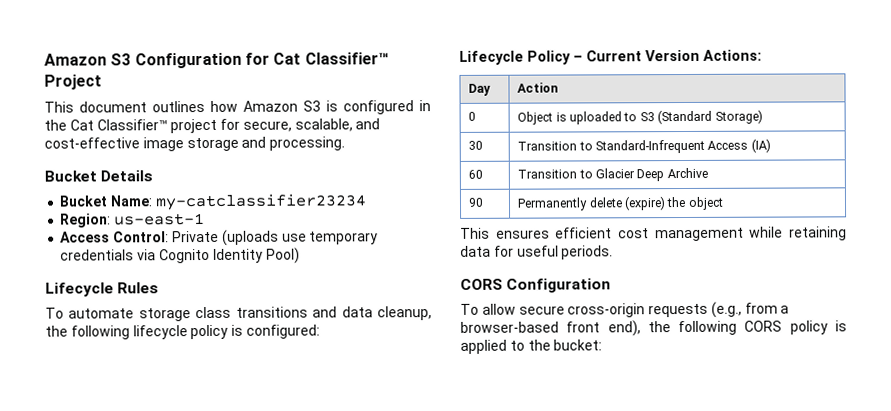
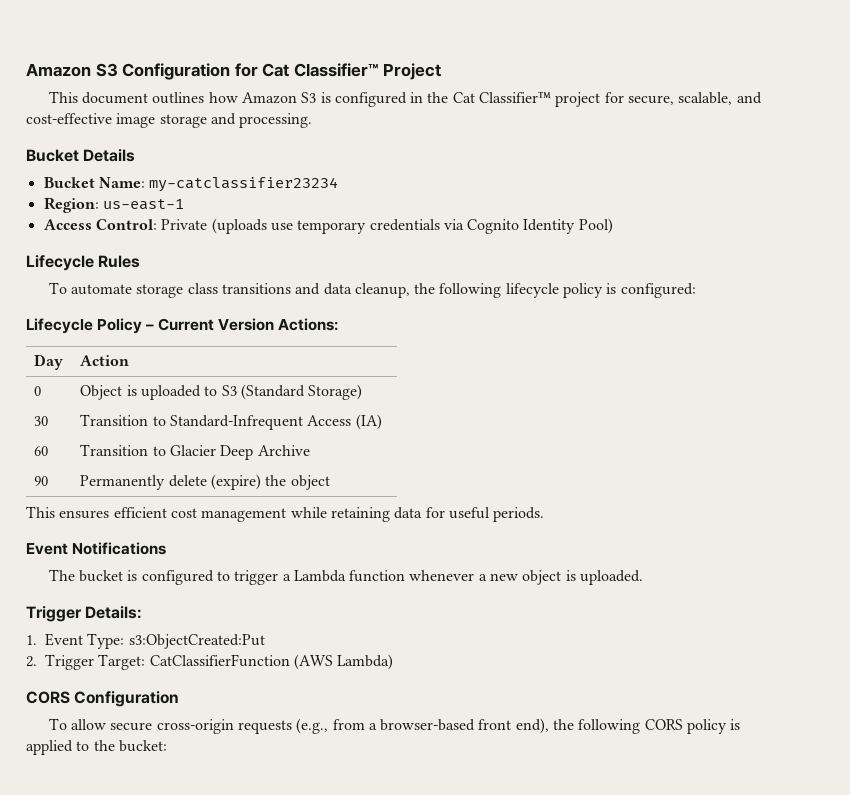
(614, 252) none -> [26,542,167,555] [48,569,644,585] [26,606,143,622] [26,633,265,649] [26,654,394,670] // Event Notifications // The bucket is configured to trigger a Lambda function whenever a new object is uploaded. // Trigger Details: // 1. Event Type: s3:ObjectCreated:Put // 2. Trigger Target: CatClassifierFunction (AWS Lambda)

